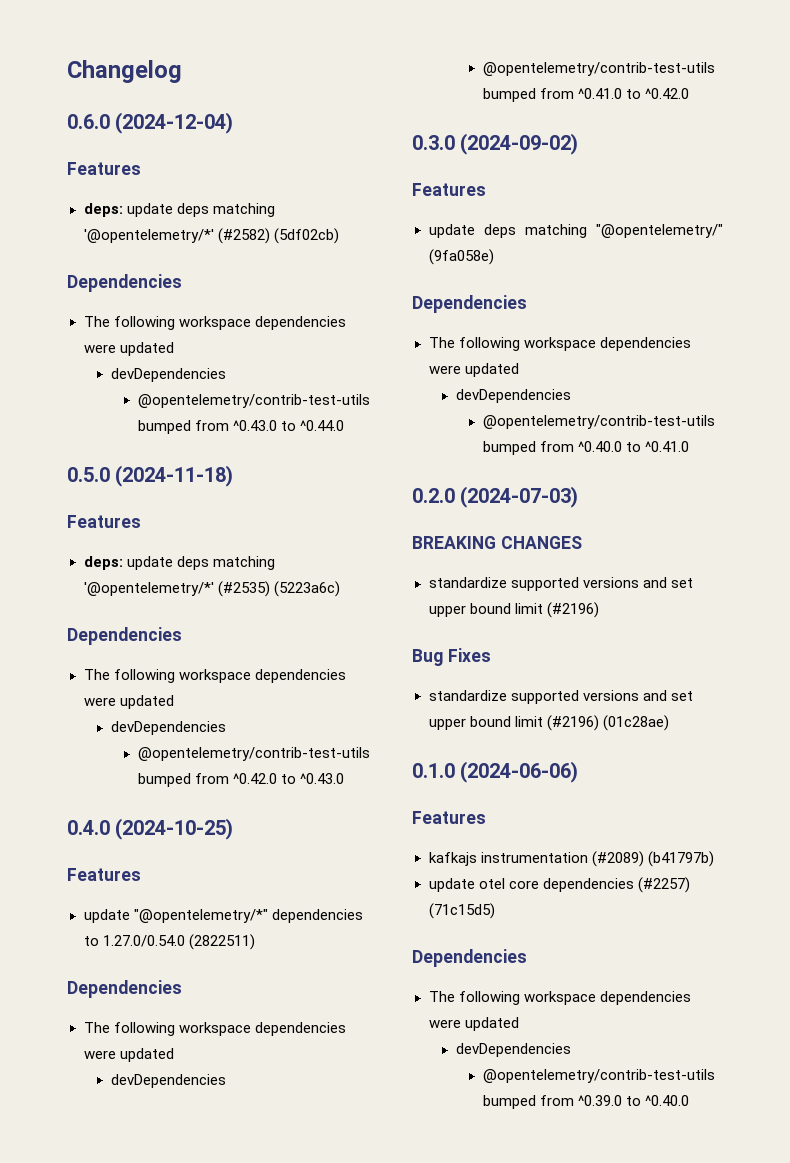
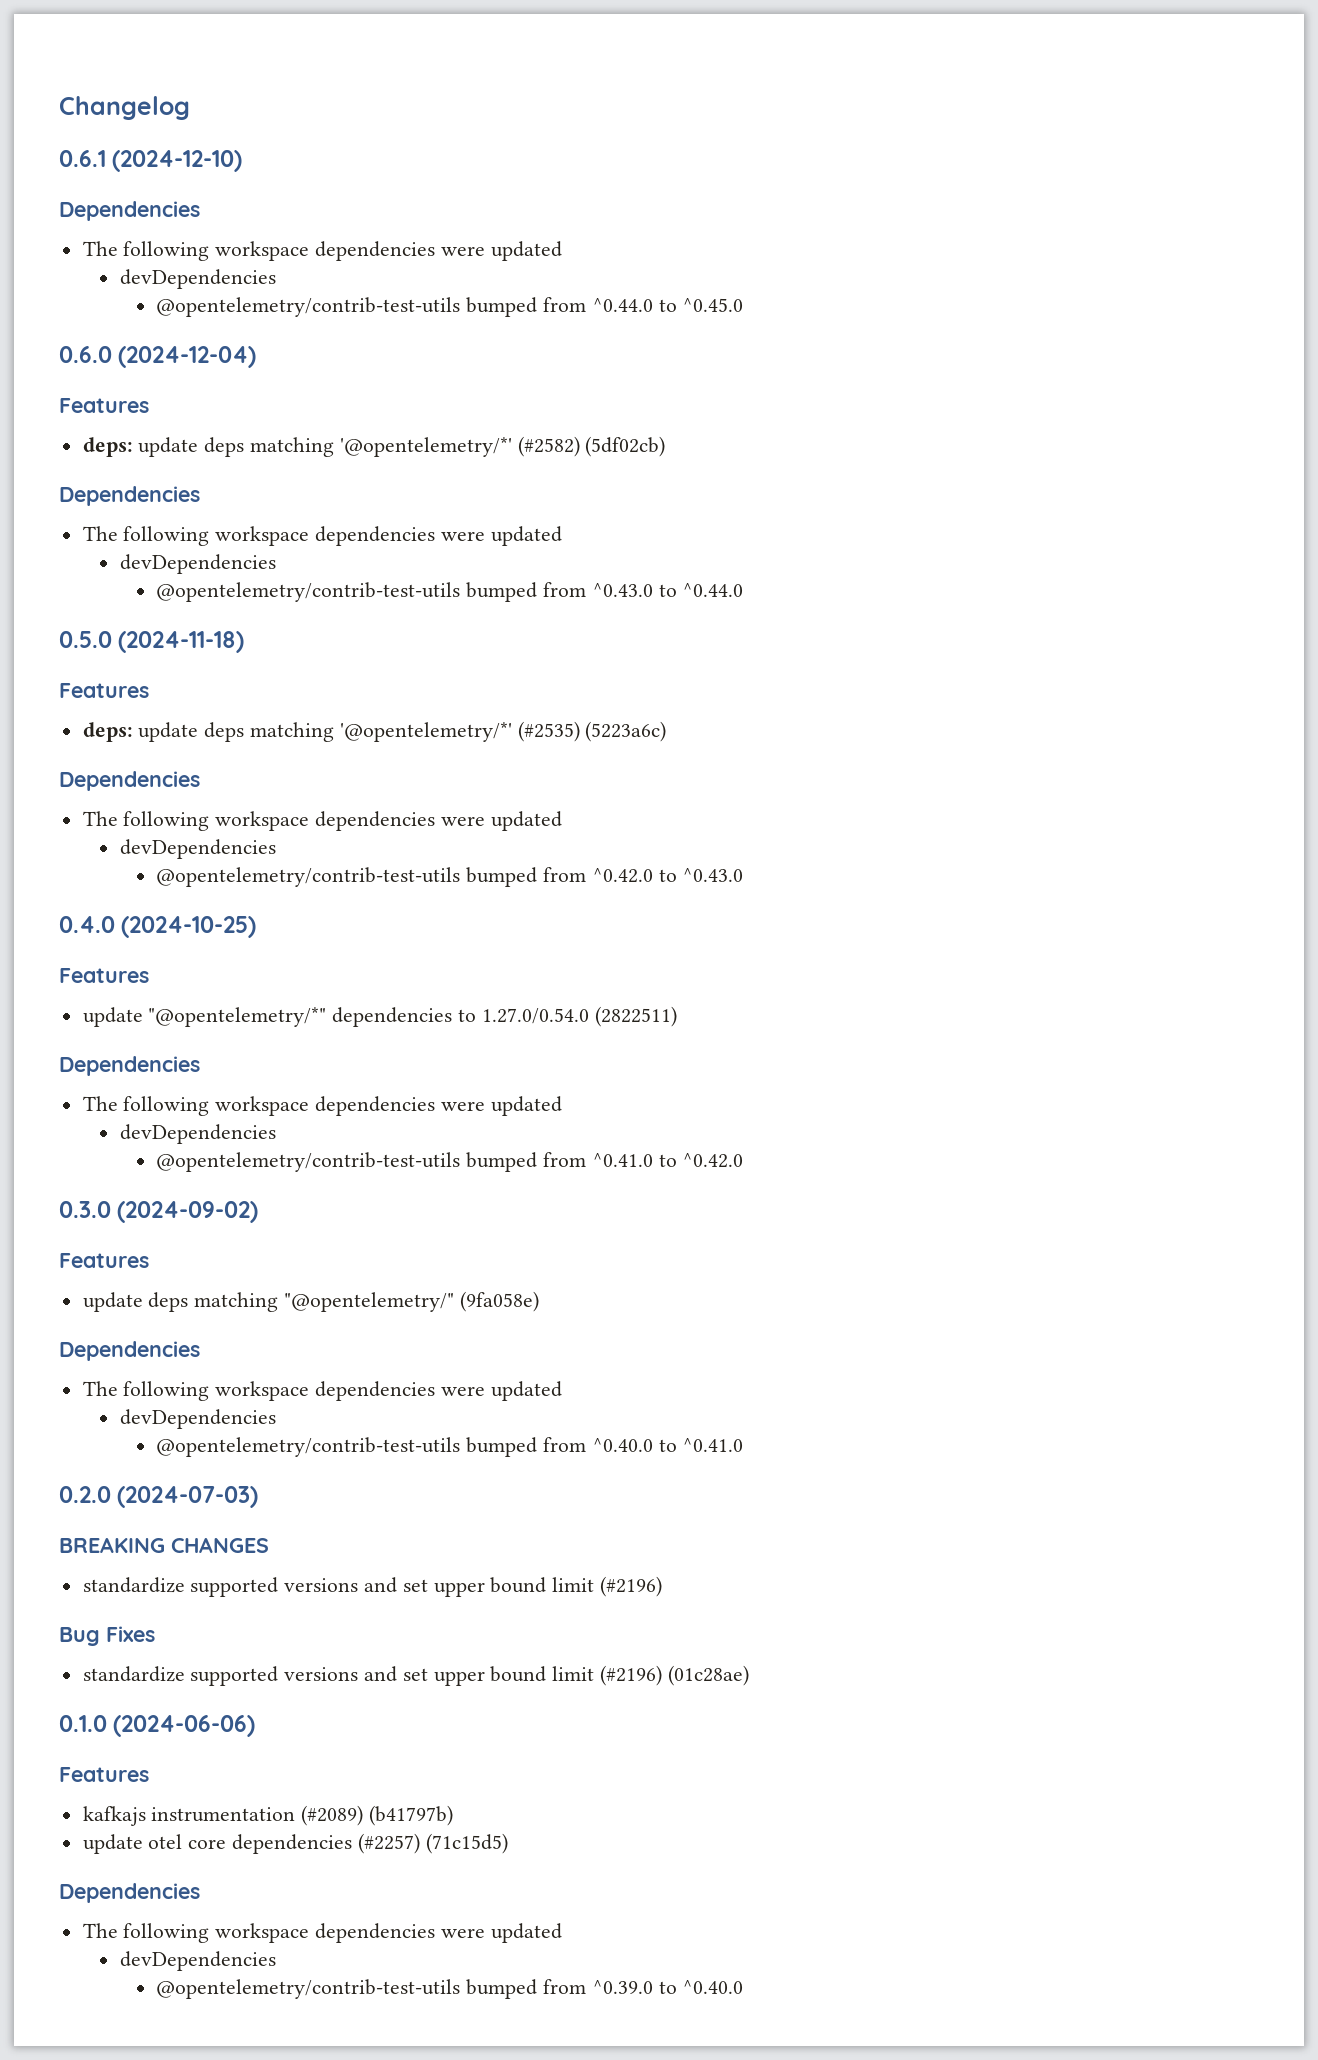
(182, 71) none -> [59,150,243,172] [59,201,200,221] [82,241,562,261] [119,269,276,289] [156,297,744,317] // 0.6.1 (2024-12-10) // Dependencies // The following workspace dependencies were updated // devDependencies // @opentelemetry/contrib-test-utils bumped from ^0.44.0 to ^0.45.0

